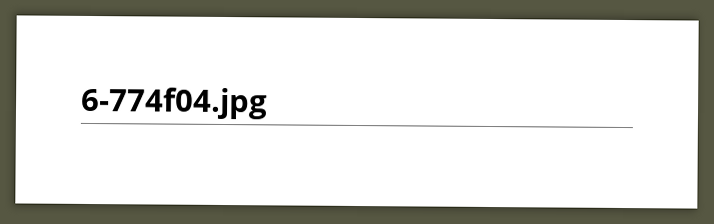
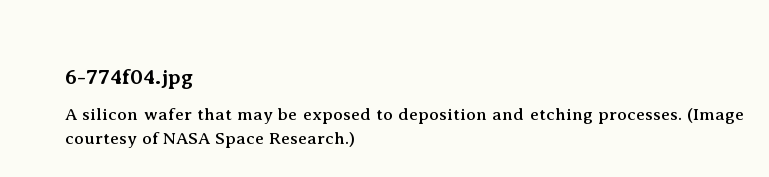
(268, 103) none -> [65,108,744,124] [65,132,355,148] // A silicon wafer that may be exposed to deposition and etching processes. (Image courtesy of NASA Space Research.)

